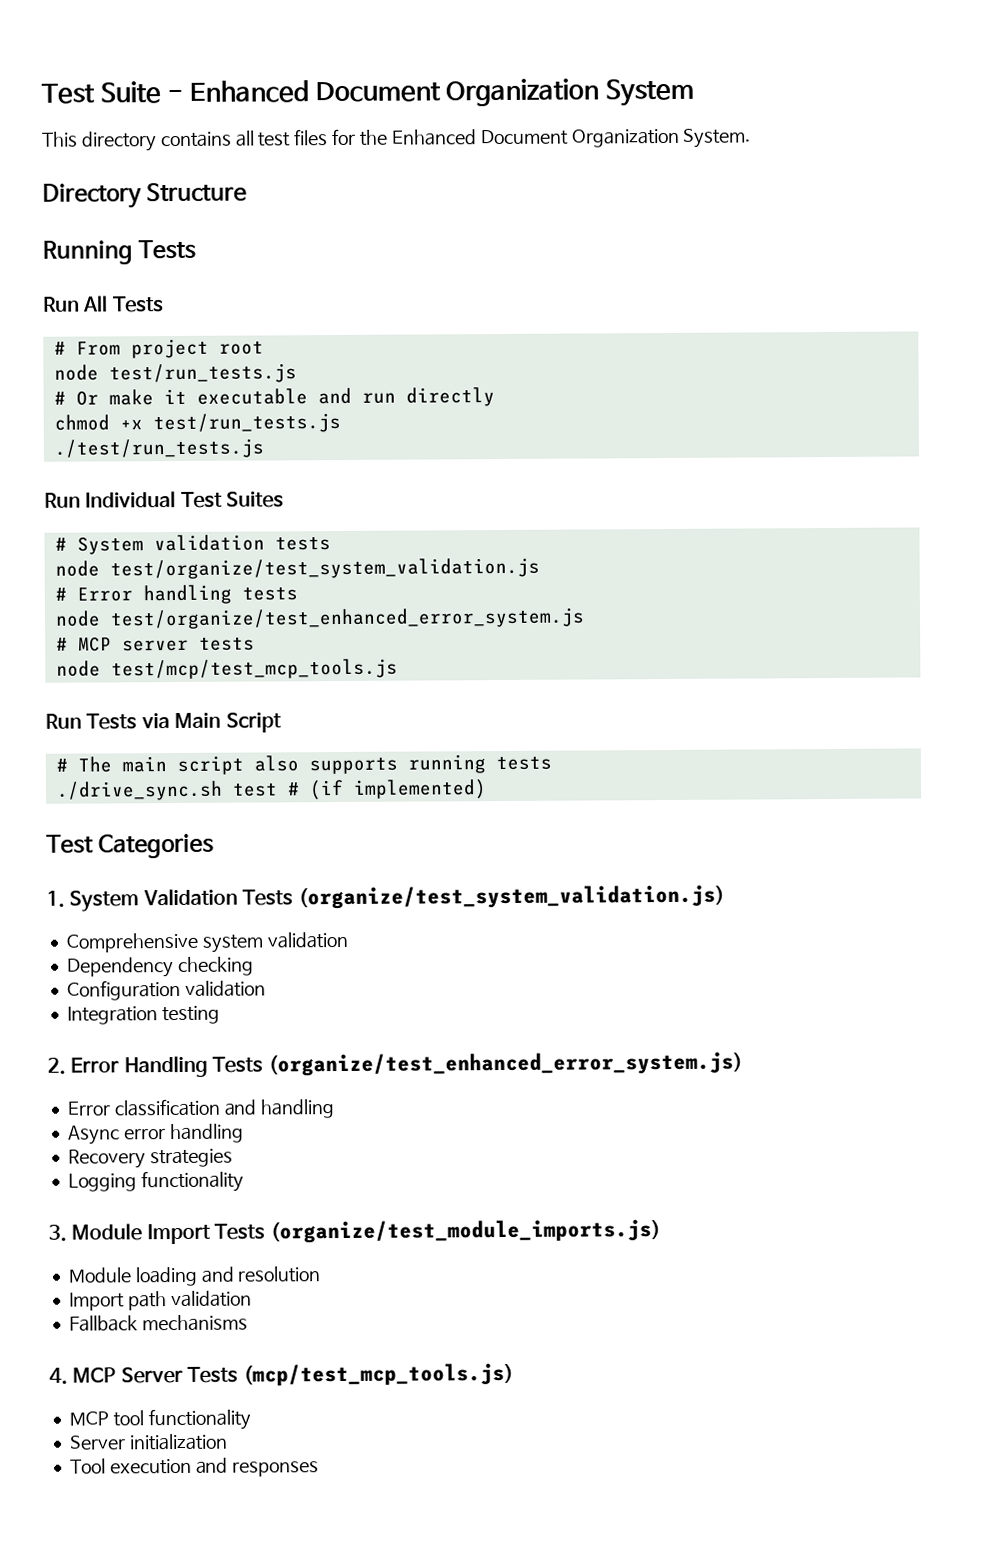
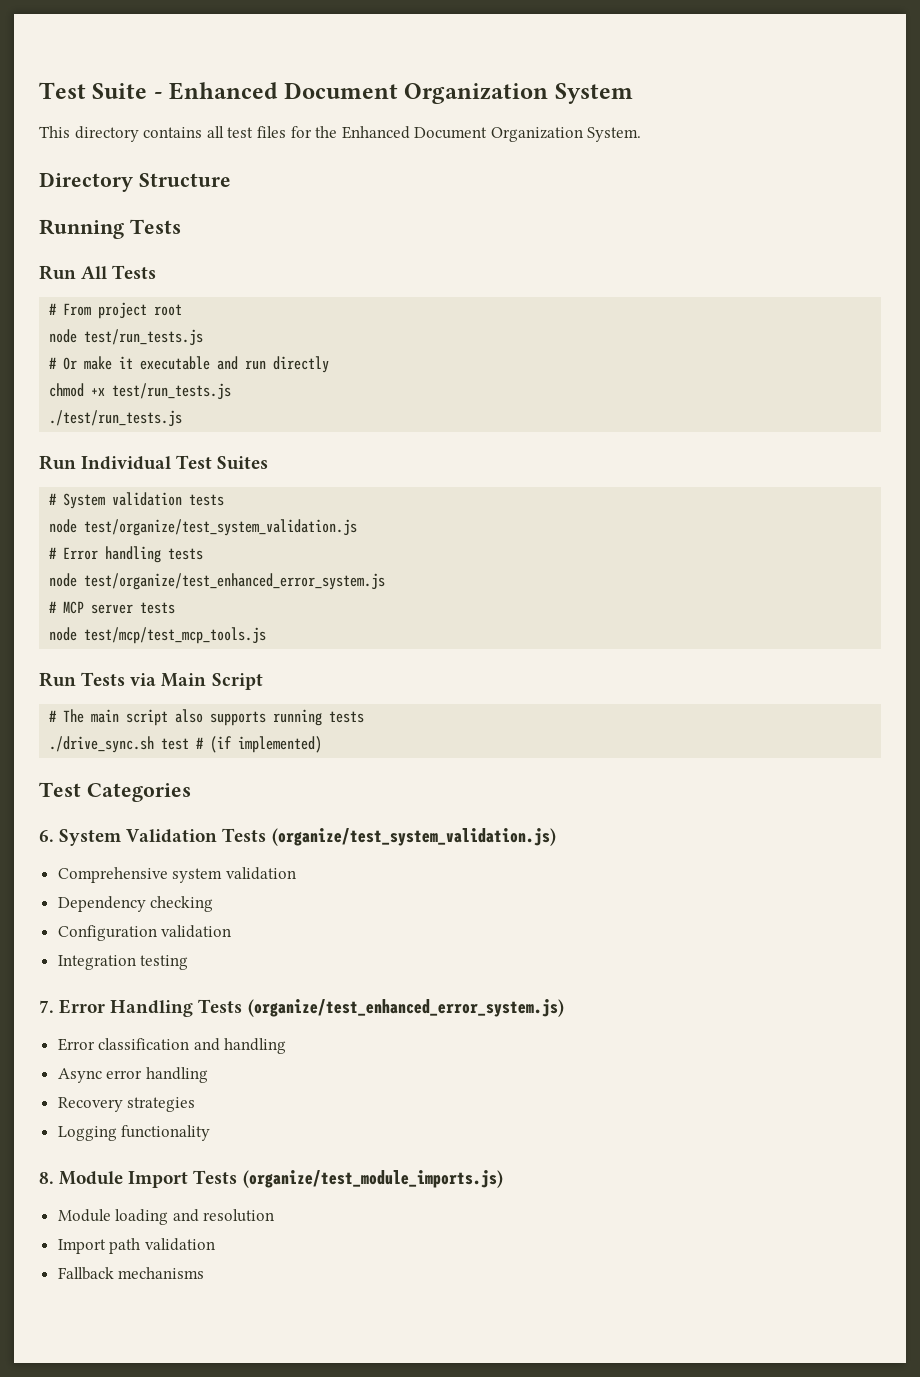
[46,890,65,908] 1. -> [39,830,54,842] 6.
[47,1057,66,1075] 2. -> [39,1000,54,1013] 7.
[48,1224,67,1242] 3. -> [39,1172,54,1184] 8.
[49,1362,514,1387] [68,1408,251,1431] [68,1433,228,1451] [69,1457,320,1477] // 4. MCP Server Tests (mcp/test_mcp_tools.js) // MCP tool functionality // Server initialization // Tool execution and responses -> (205, 1273) none

